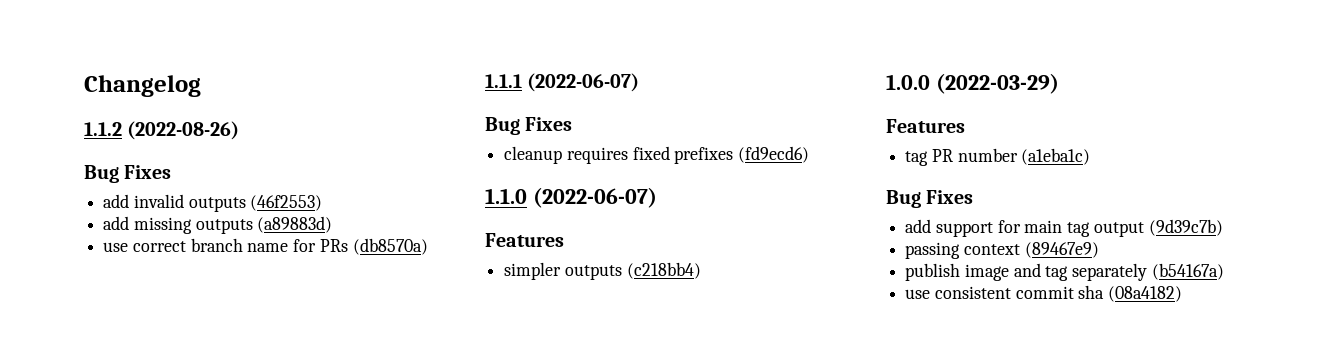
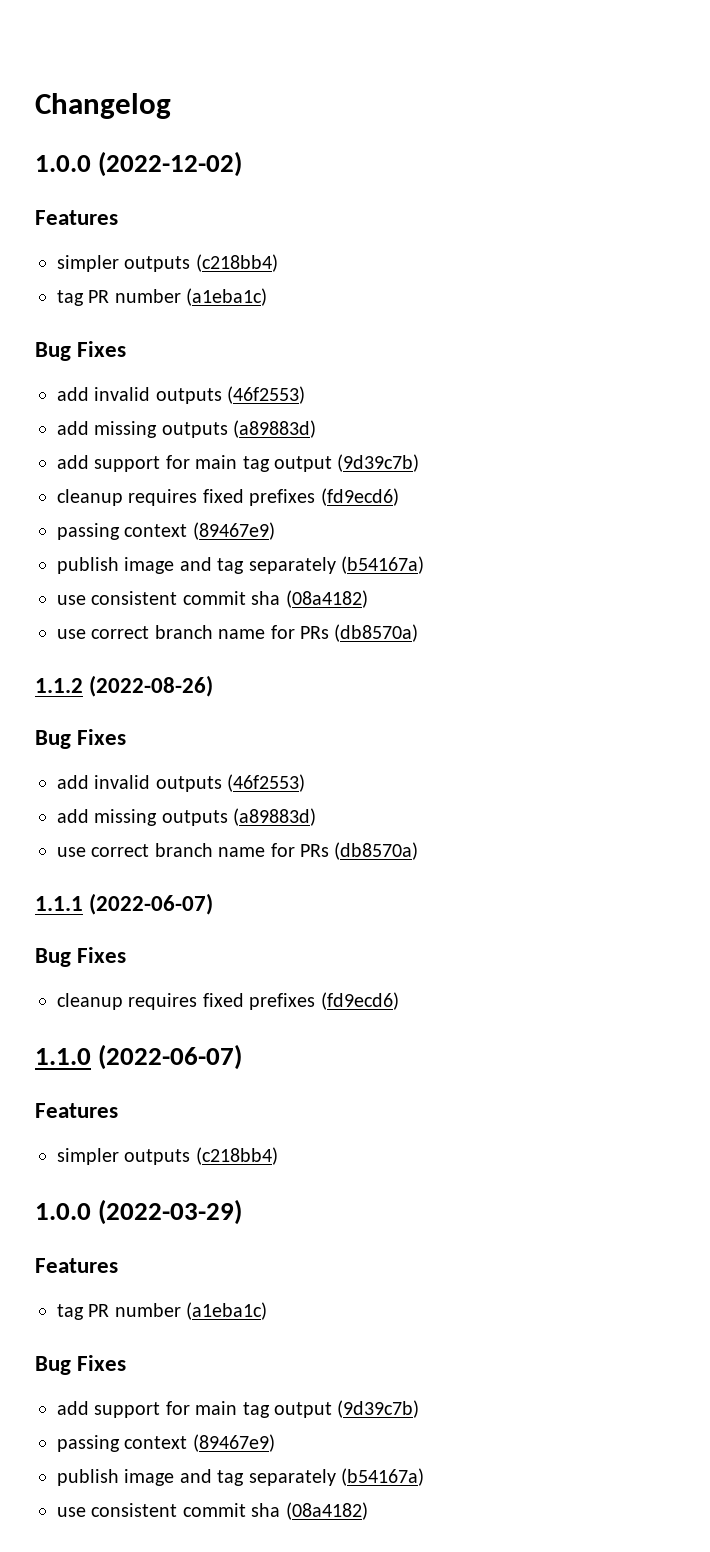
(201, 86) none -> [35,151,243,177] [35,210,118,225] [57,254,278,272] [57,288,268,306] [35,341,127,361] [57,386,306,404] [57,420,317,438] [57,454,420,472] [57,488,399,506] [57,522,275,540] [57,556,424,574] [57,590,368,608] [57,624,419,642] // 1.0.0 (2022-12-02) // Features // simpler outputs (c218bb4) // tag PR number (a1eba1c) // Bug Fixes // add invalid outputs (46f2553) // add missing outputs (a89883d) // add support for main tag output (9d39c7b) // cleanup requires fixed prefixes (fd9ecd6) // passing context (89467e9) // publish image and tag separately (b54167a) // use consistent commit sha (08a4182) // use correct branch name for PRs (db8570a)

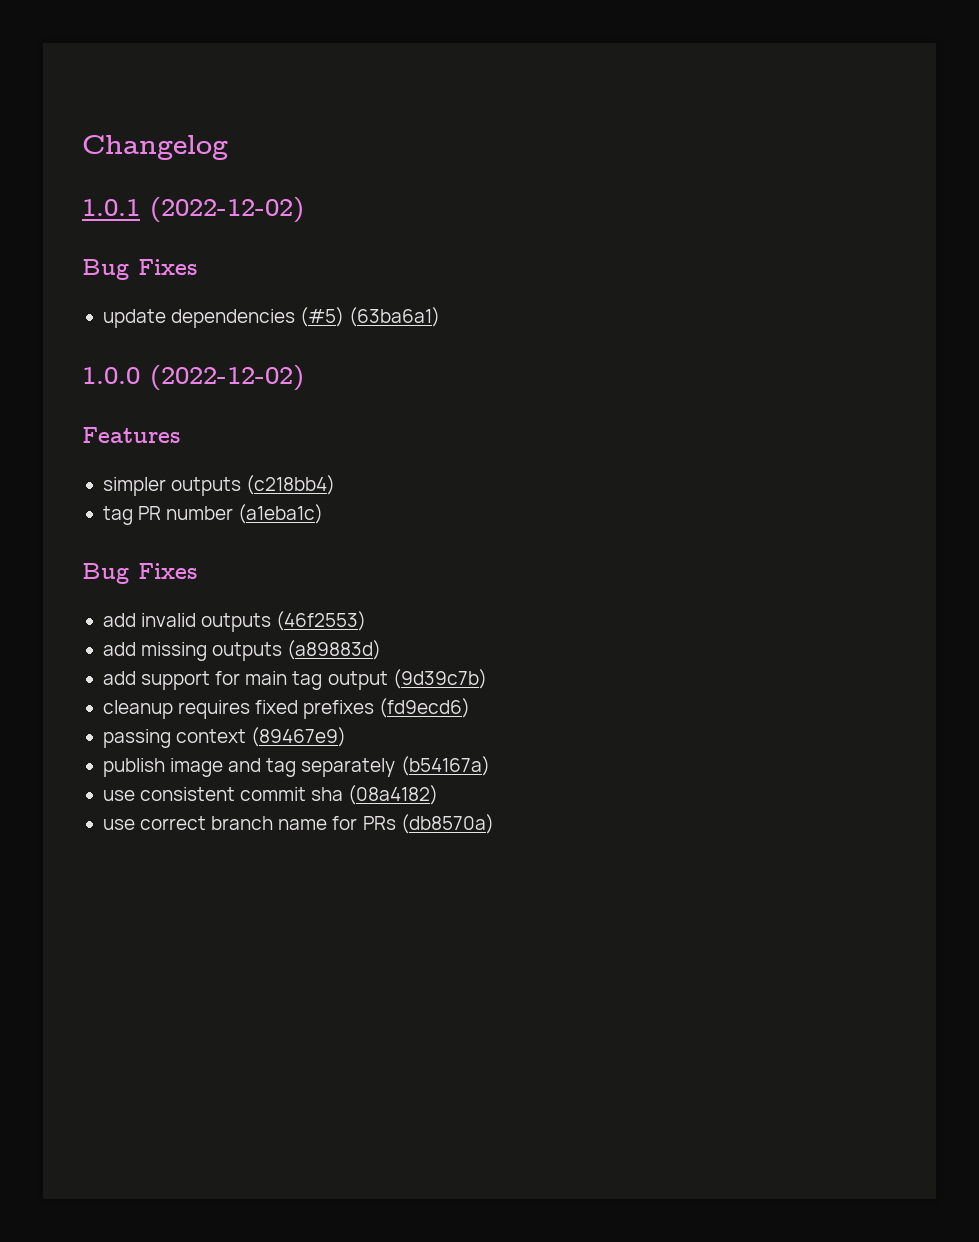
(171, 106) none -> [82,197,304,223] [82,259,197,280] [102,307,441,328] // 1.0.1 (2022-12-02) // Bug Fixes // update dependencies (#5) (63ba6a1)
[35,675,214,697] [35,729,127,749] [57,774,306,792] [57,808,317,826] [57,842,419,860] [35,893,214,915] [35,947,127,967] [57,992,399,1010] [35,1044,243,1070] [35,1103,118,1118] [57,1147,278,1165] [35,1199,243,1225] [35,1258,118,1273] [57,1302,268,1320] [35,1355,127,1375] [57,1400,420,1418] [57,1434,275,1452] [57,1468,424,1486] [57,1502,368,1520] // 1.1.2 (2022-08-26) // Bug Fixes // add invalid outputs (46f2553) // add missing outputs (a89883d) // use correct branch name for PRs (db8570a) // 1.1.1 (2022-06-07) // Bug Fixes // cleanup requires fixed prefixes (fd9ecd6) // 1.1.0 (2022-06-07) // Features // simpler outputs (c218bb4) // 1.0.0 (2022-03-29) // Features // tag PR number (a1eba1c) // Bug Fixes // add support for main tag output (9d39c7b) // passing context (89467e9) // publish image and tag separately (b54167a) // use consistent commit sha (08a4182) -> (494, 824) none

